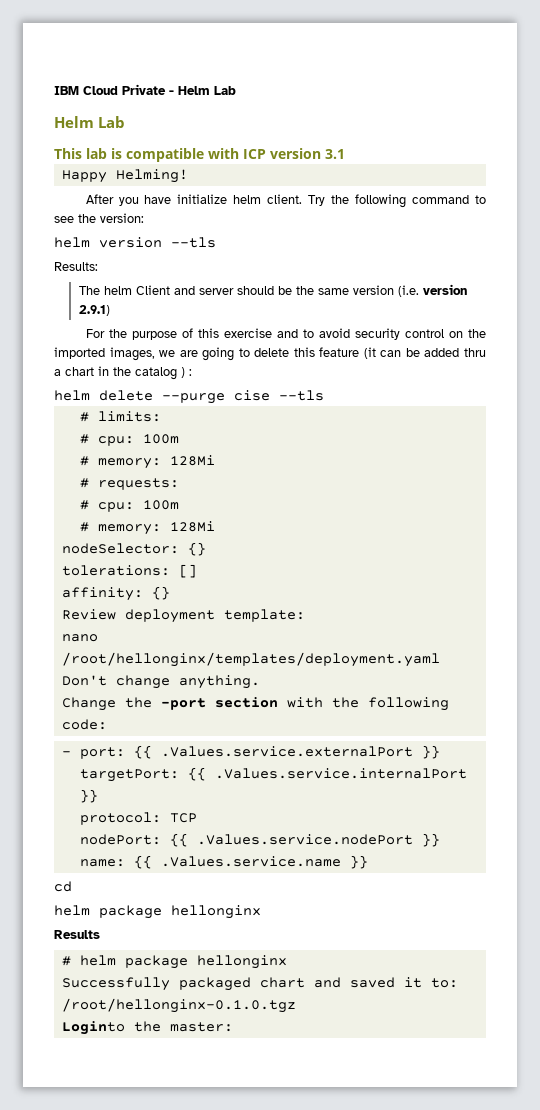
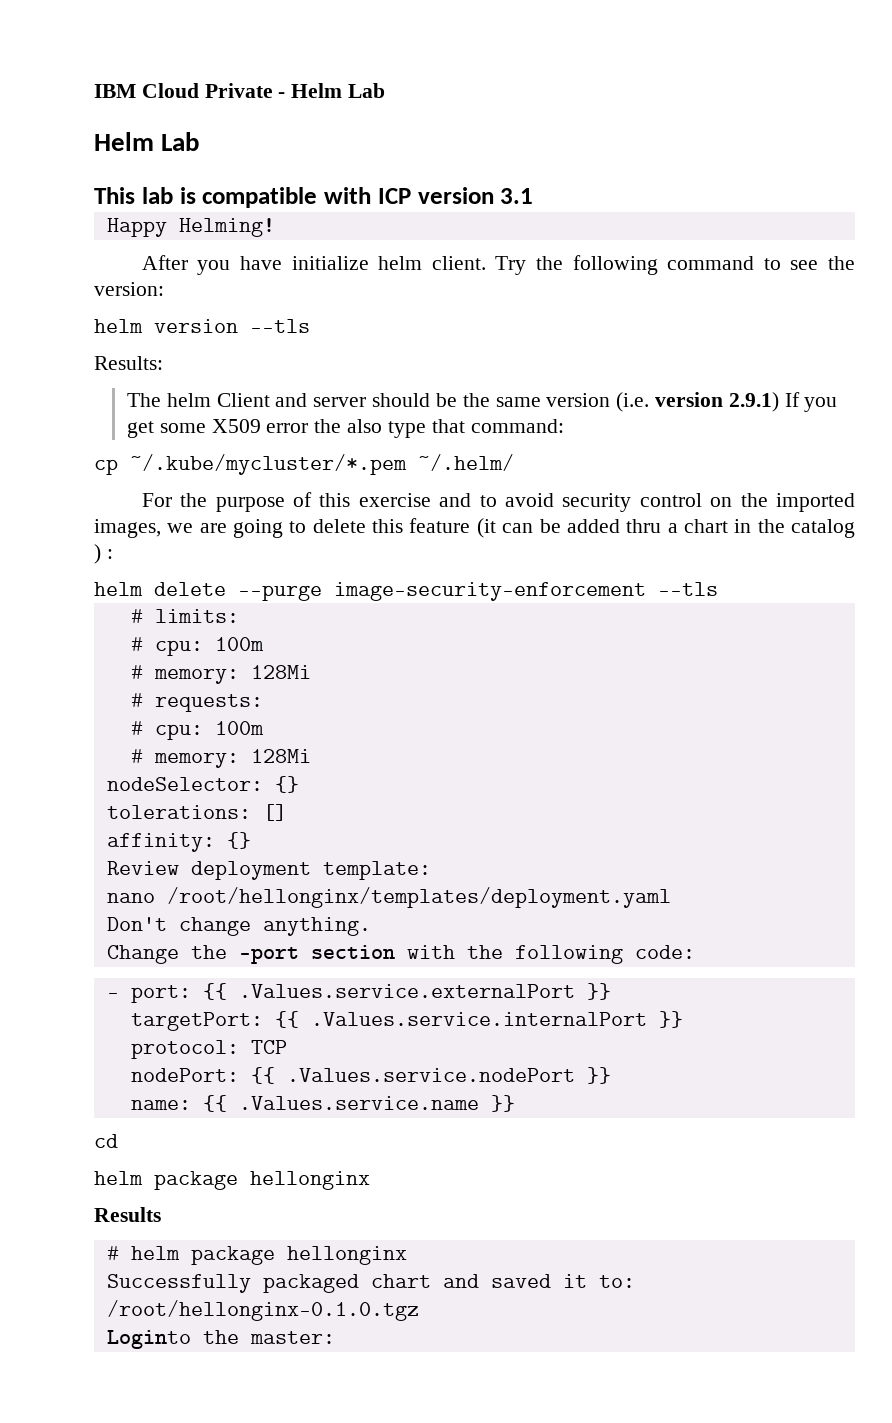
(110, 310) none -> [784,392,838,412] [127,419,564,438] [94,454,514,475] If you get some X509 error the also type that command: // cp ~/.kube/mycluster/*.pem ~/.helm/
[234,390,270,401] cise -> [334,582,646,601] image-security-enforcement

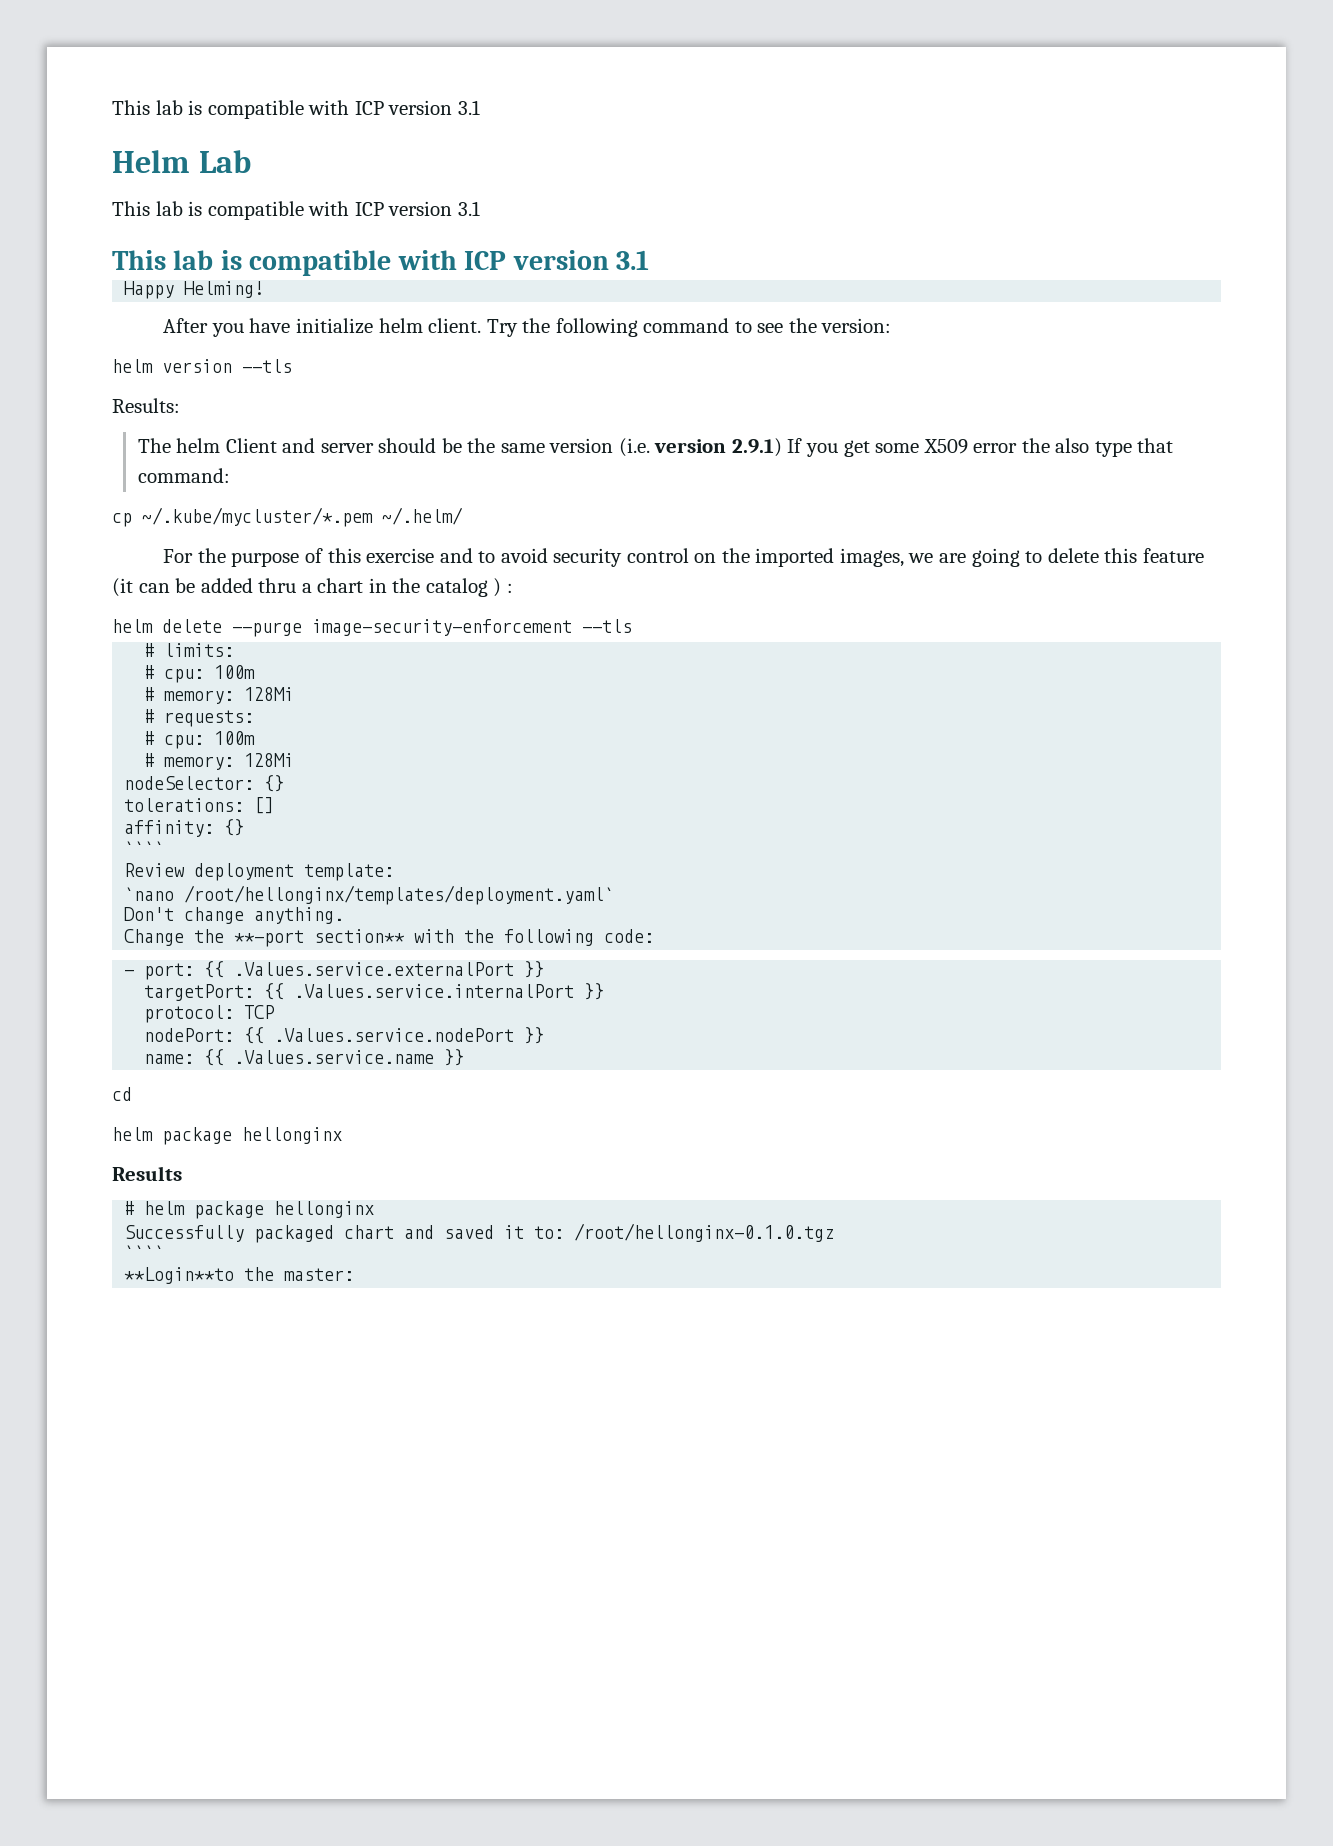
[94,83,386,98] [94,132,200,151] IBM Cloud Private - Helm Lab // Helm Lab -> [112,100,480,119] [112,150,251,173] [112,201,480,220] This lab is compatible with ICP version 3.1 // Helm Lab // This lab is compatible with ICP version 3.1
(251, 840) none -> [124,841,165,855] // ````
[106,887,671,908] nano /root/hellonginx/templates/deployment.yaml -> [124,885,615,905] `nano /root/hellonginx/templates/deployment.yaml`
[238,945,395,964] -port section -> [234,929,406,947] **-port section**
[106,1330,191,1349] Loginto -> [124,1245,165,1259] [124,1267,235,1284] ```` // **Login**to

